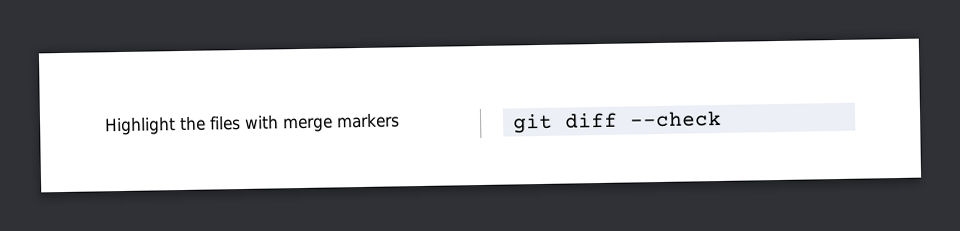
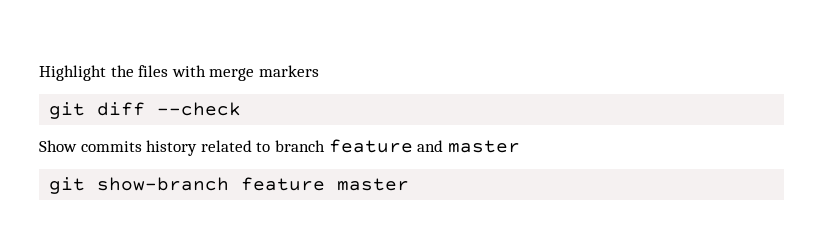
(722, 119) none -> [39,139,520,156] [49,177,410,194] // Show commits history related to branch feature and master // git show-branch feature master

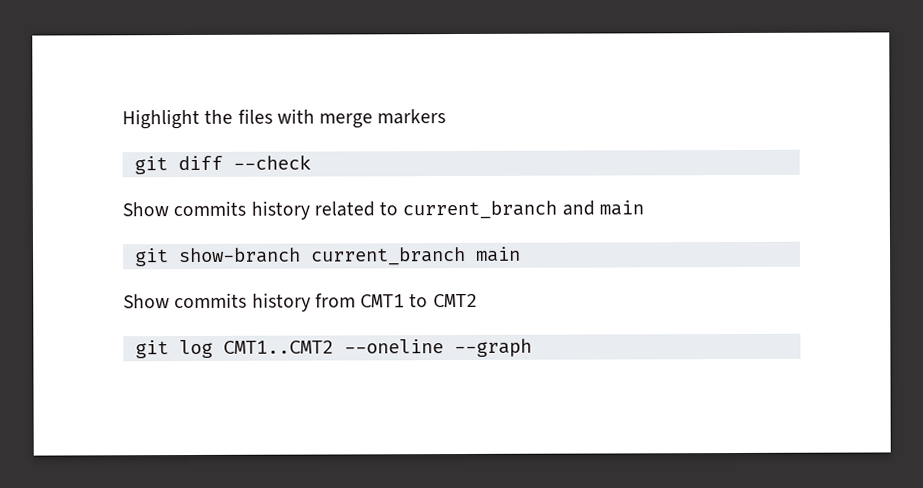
[274,139,520,153] [49,177,410,194] branch feature and master // git show-branch feature master -> [402,200,644,220] [134,246,521,267] [123,292,478,312] [134,338,532,359] current_branch and main // git show-branch current_branch main // Show commits history from CMT1 to CMT2 // git log CMT1..CMT2 --oneline --graph

